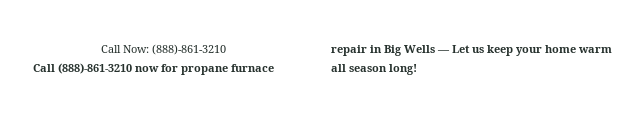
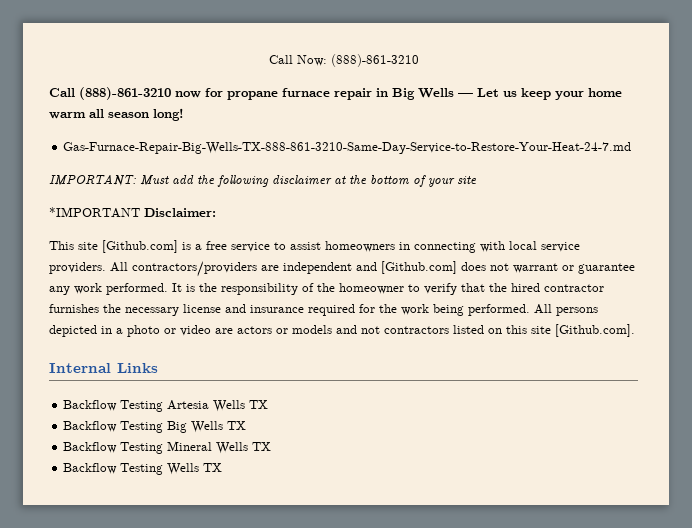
(417, 69) none -> [63,142,632,154] [49,174,477,187] [49,207,216,218] [49,240,580,253] [49,261,635,277] [49,283,604,295] [49,304,598,316] [49,324,635,337] [49,363,158,373] [63,400,269,412] [63,421,247,433] [63,441,272,454] [63,463,223,475] // Gas-Furnace-Repair-Big-Wells-TX-888-861-3210-Same-Day-Service-to-Restore-Your-Heat-24-7.md // IMPORTANT: Must add the following disclaimer at the bottom of your site // *IMPORTANT Disclaimer: // This site [Github.com] is a free service to assist homeowners in connecting with local service providers. All contractors/providers are independent and [Github.com] does not warrant or guarantee any work performed. It is the responsibility of the homeowner to verify that the hired contractor furnishes the necessary license and insurance required for the work being performed. All persons depicted in a photo or video are actors or models and not contractors listed on this site [Github.com]. // Internal Links // Backflow Testing Artesia Wells TX // Backflow Testing Big Wells TX // Backflow Testing Mineral Wells TX // Backflow Testing Wells TX

